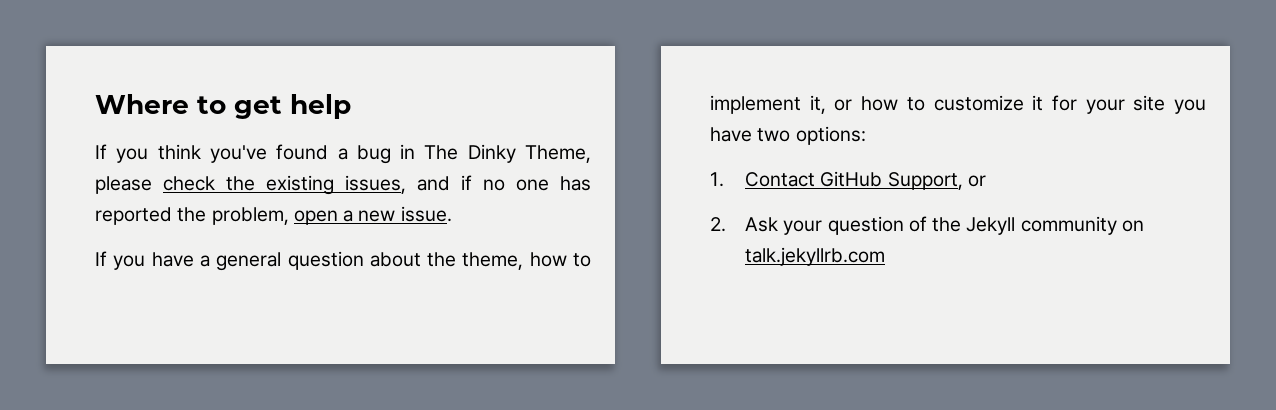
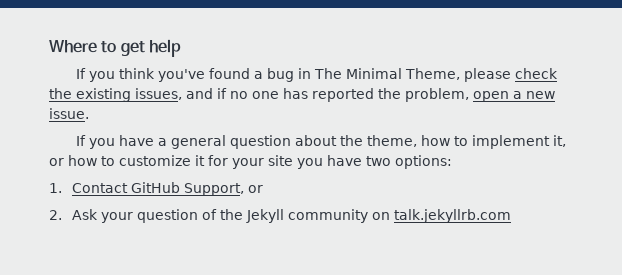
[467,144,516,163] Dinky -> [346,68,403,79] Minimal

